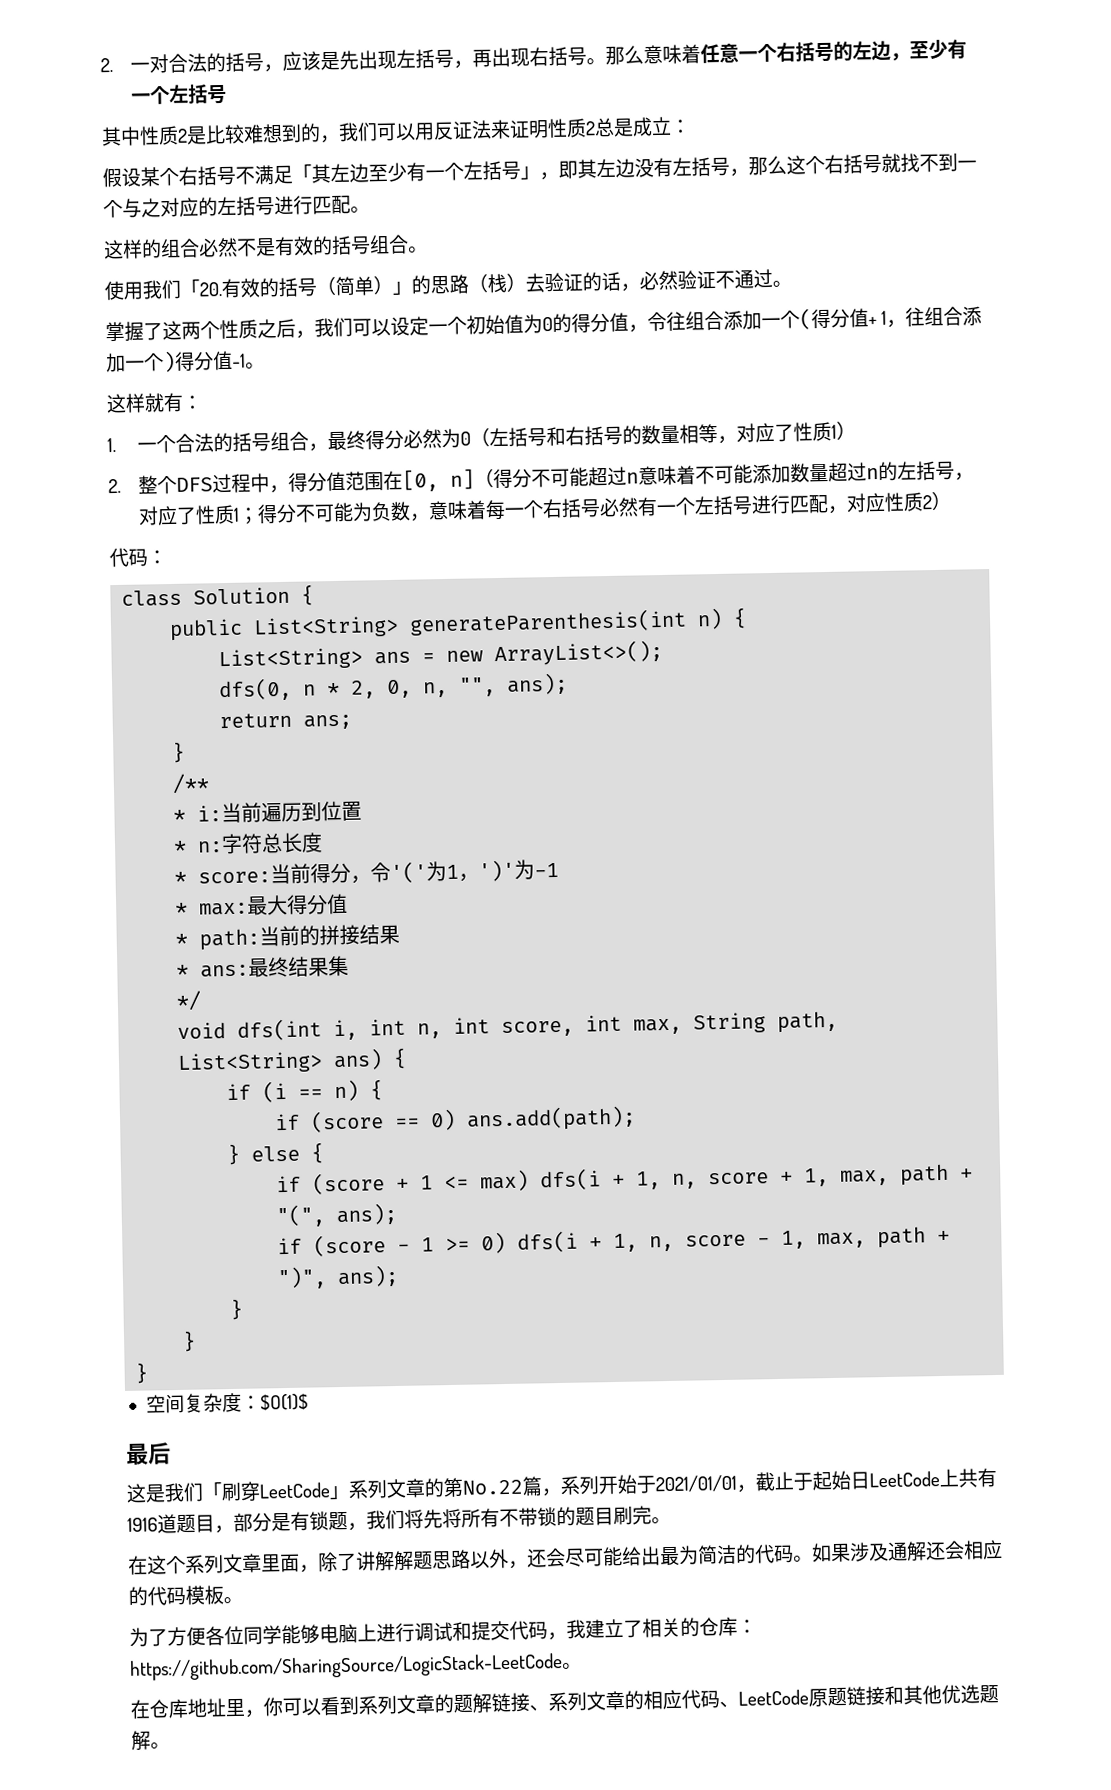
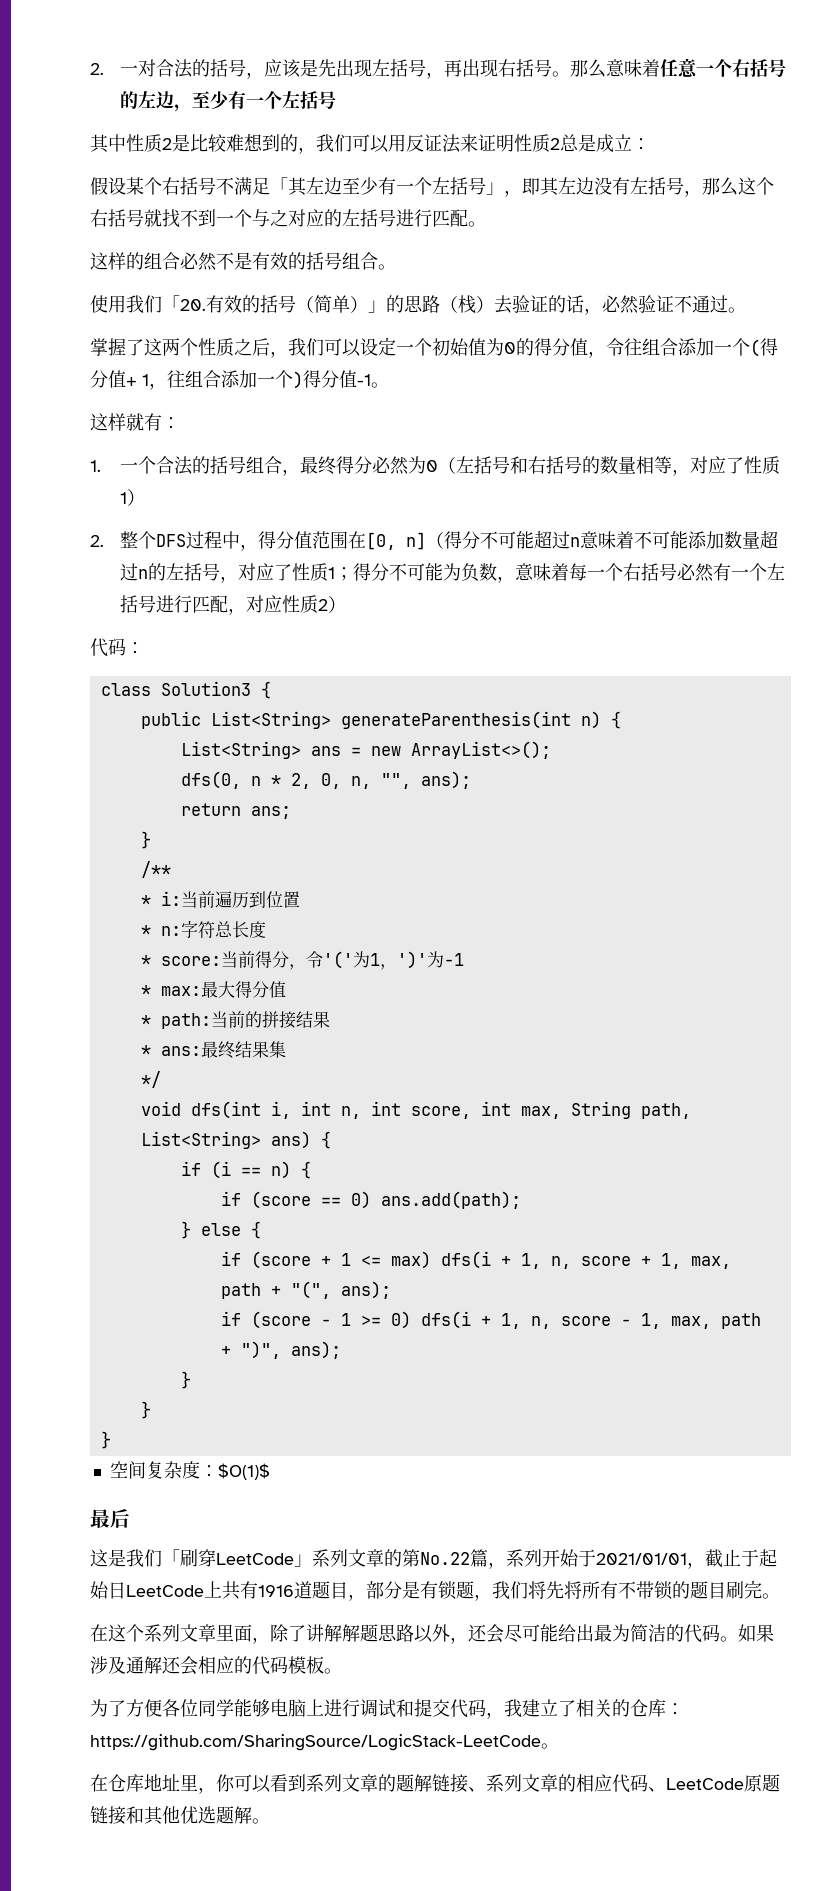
[193,586,291,605] Solution -> [160,681,251,696] Solution3

